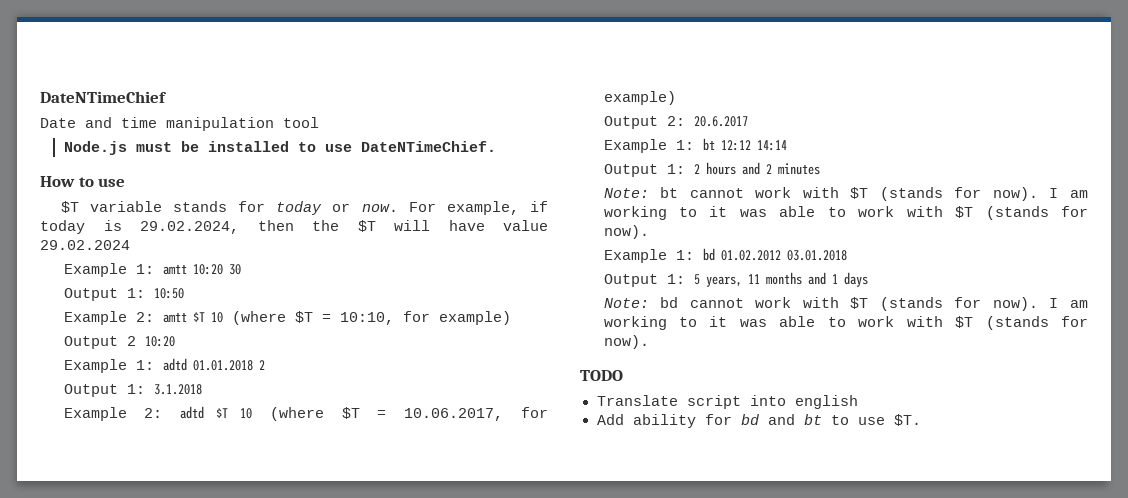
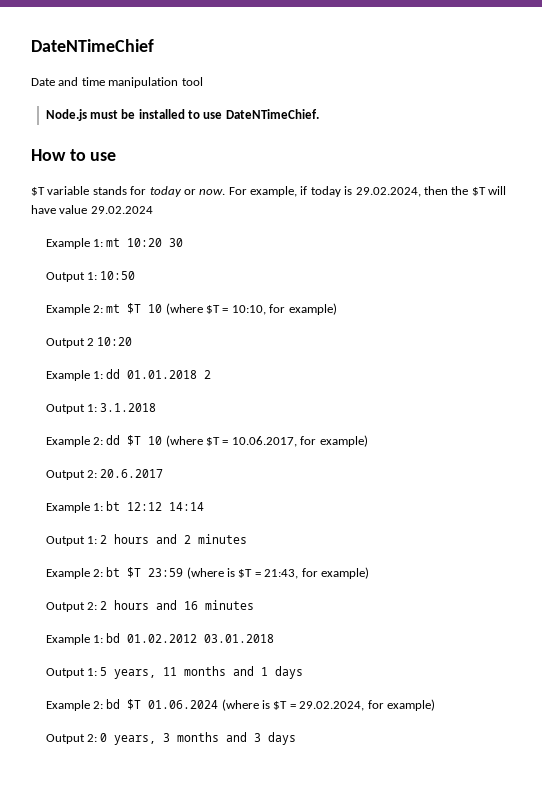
[162,264,187,275] amtt -> [106,238,121,247] mt
[162,312,187,323] amtt -> [106,304,121,313] mt
[162,358,187,371] adtd -> [106,369,121,379] dd
[180,406,205,419] adtd -> [106,435,121,445] dd
[603,187,1088,201] [603,206,1088,220] [603,225,649,239] Note: bt cannot work with $T (stands for now). I am working to it was able to work with $T (stands for now). -> [45,567,369,579] [45,600,255,612] Example 2: bt $T 23:59 (where is $T = 21:43, for example) // Output 2: 2 hours and 16 minutes
[603,297,1088,311] [603,316,1088,330] [603,335,649,349] [580,370,623,381] [596,395,858,409] [596,414,921,428] Note: bd cannot work with $T (stands for now). I am working to it was able to work with $T (stands for now). // TODO // Translate script into english // Add ability for bd and bt to use $T. -> [45,699,435,711] [45,732,297,745] Example 2: bd $T 01.06.2024 (where is $T = 29.02.2024, for example) // Output 2: 0 years, 3 months and 3 days

